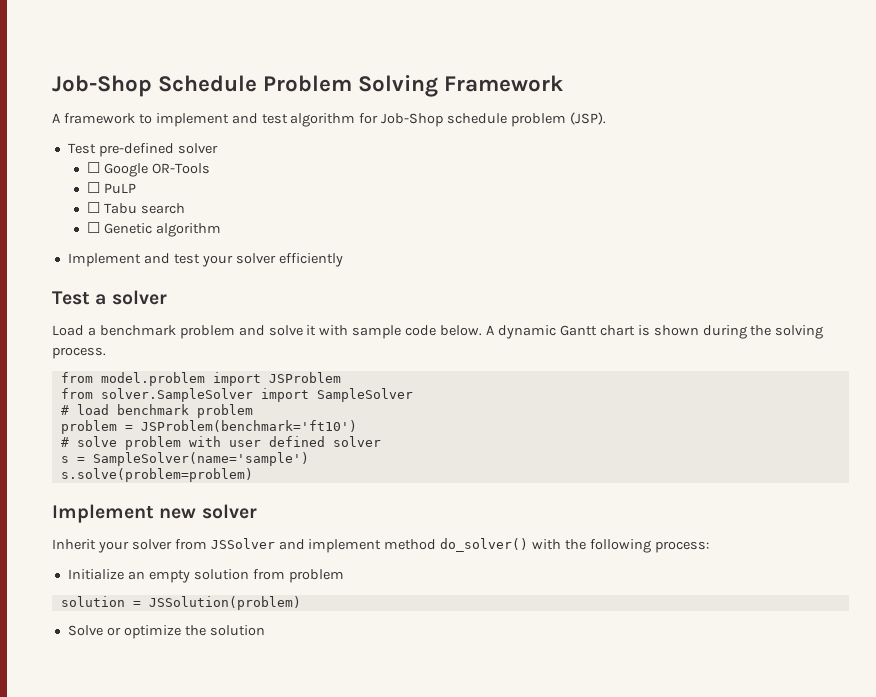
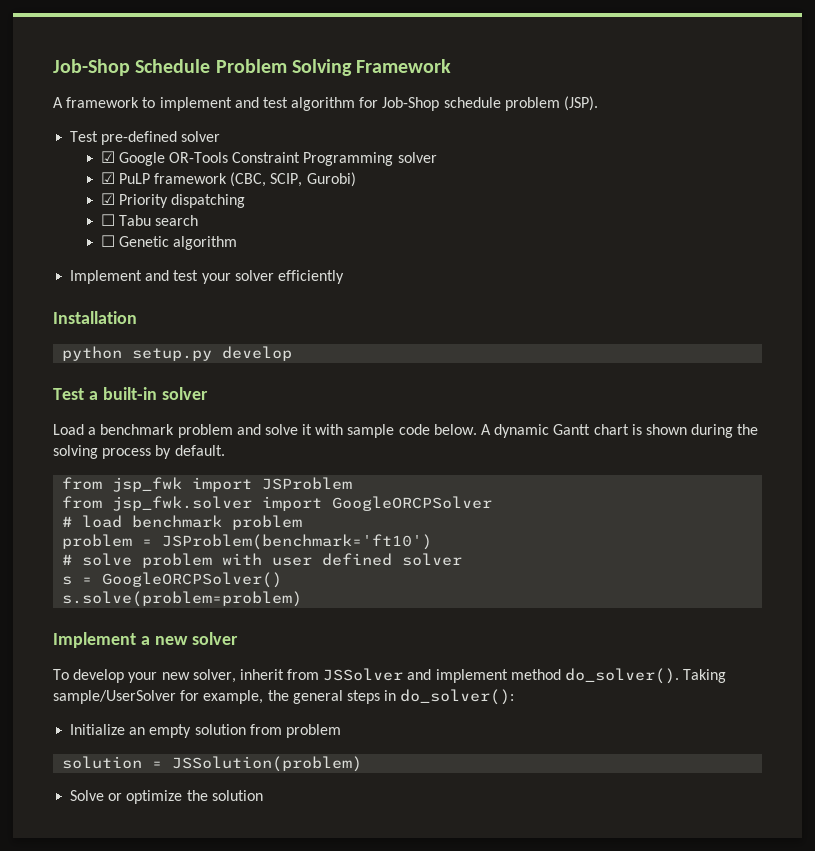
[86,162,100,173] ☐ -> [100,151,115,163] ☑
[86,182,136,194] // ☐ PuLP -> [232,152,437,166] [100,172,356,187] [100,193,246,208] Constraint Programming solver // ☑ PuLP framework (CBC, SCIP, Gurobi) // ☑ Priority dispatching
(343, 260) none -> [53,311,137,324] [62,346,293,361] // Installation // python setup.py develop
(107, 299) none -> [102,387,157,400] built-in
[52,347,106,359] [60,372,205,386] process. // from model.problem -> [102,445,225,459] [62,477,183,492] process by default. // from jsp_fwk
[100,388,413,402] solver.SampleSolver import SampleSolver -> [112,496,493,511] jsp_fwk.solver import GoogleORCPSolver
[92,452,309,466] SampleSolver(name='sample') -> [102,572,283,588] GoogleORCPSolver()
(154, 513) none -> [140,636,150,645] a
[52,539,172,553] Inherit your solver -> [53,669,284,683] To develop your new solver, inherit
[440,538,709,553] do_solver() with the following process: -> [565,668,727,684] [53,689,515,705] do_solver(). Taking sample/UserSolver for example, the general steps in do_solver():

